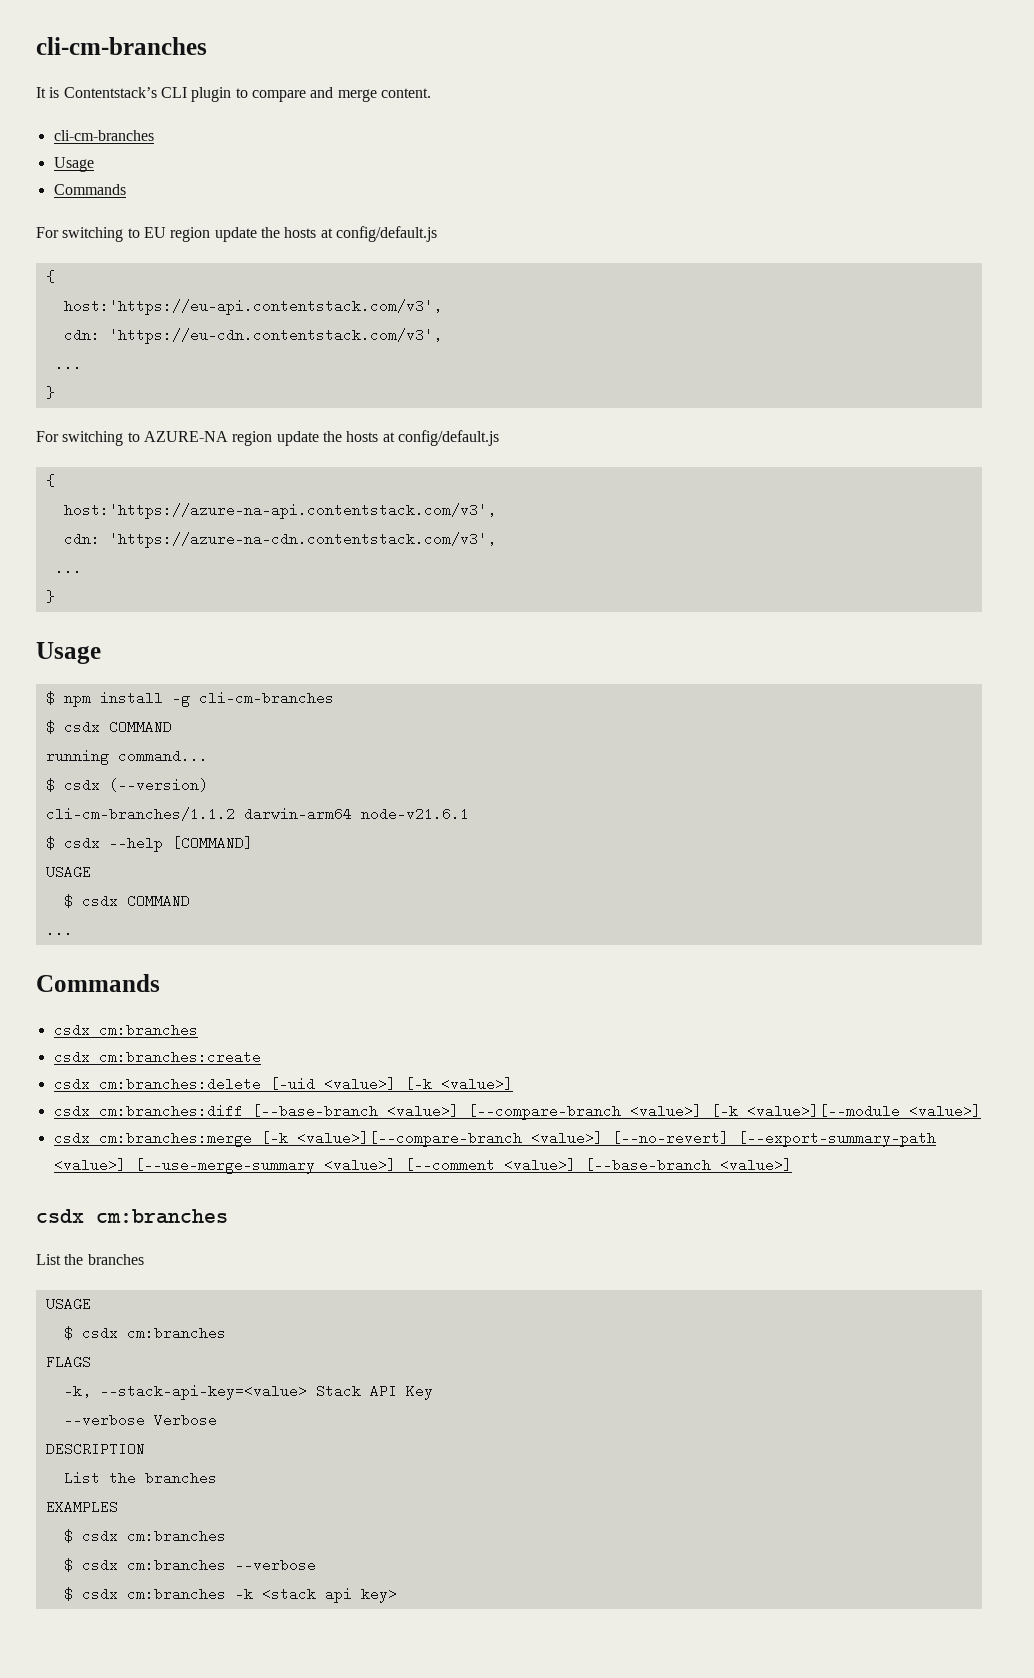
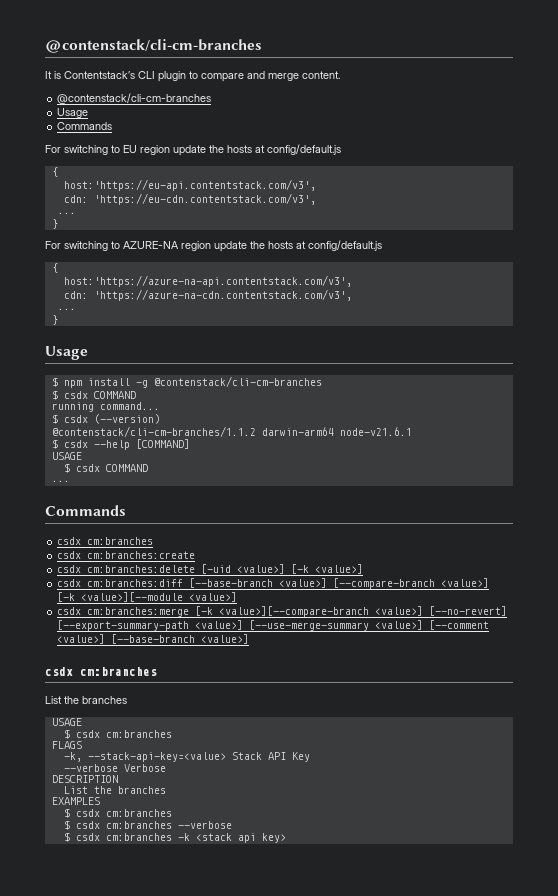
[36,37,207,55] cli-cm-branches -> [45,39,262,53] @contenstack/cli-cm-branches
[53,130,154,141] cli-cm-branches -> [57,93,212,104] @contenstack/cli-cm-branches
[198,691,334,705] cli-cm-branches -> [153,376,322,387] @contenstack/cli-cm-branches
[45,807,235,821] cli-cm-branches/1.1.2 -> [51,426,256,437] @contenstack/cli-cm-branches/1.1.2

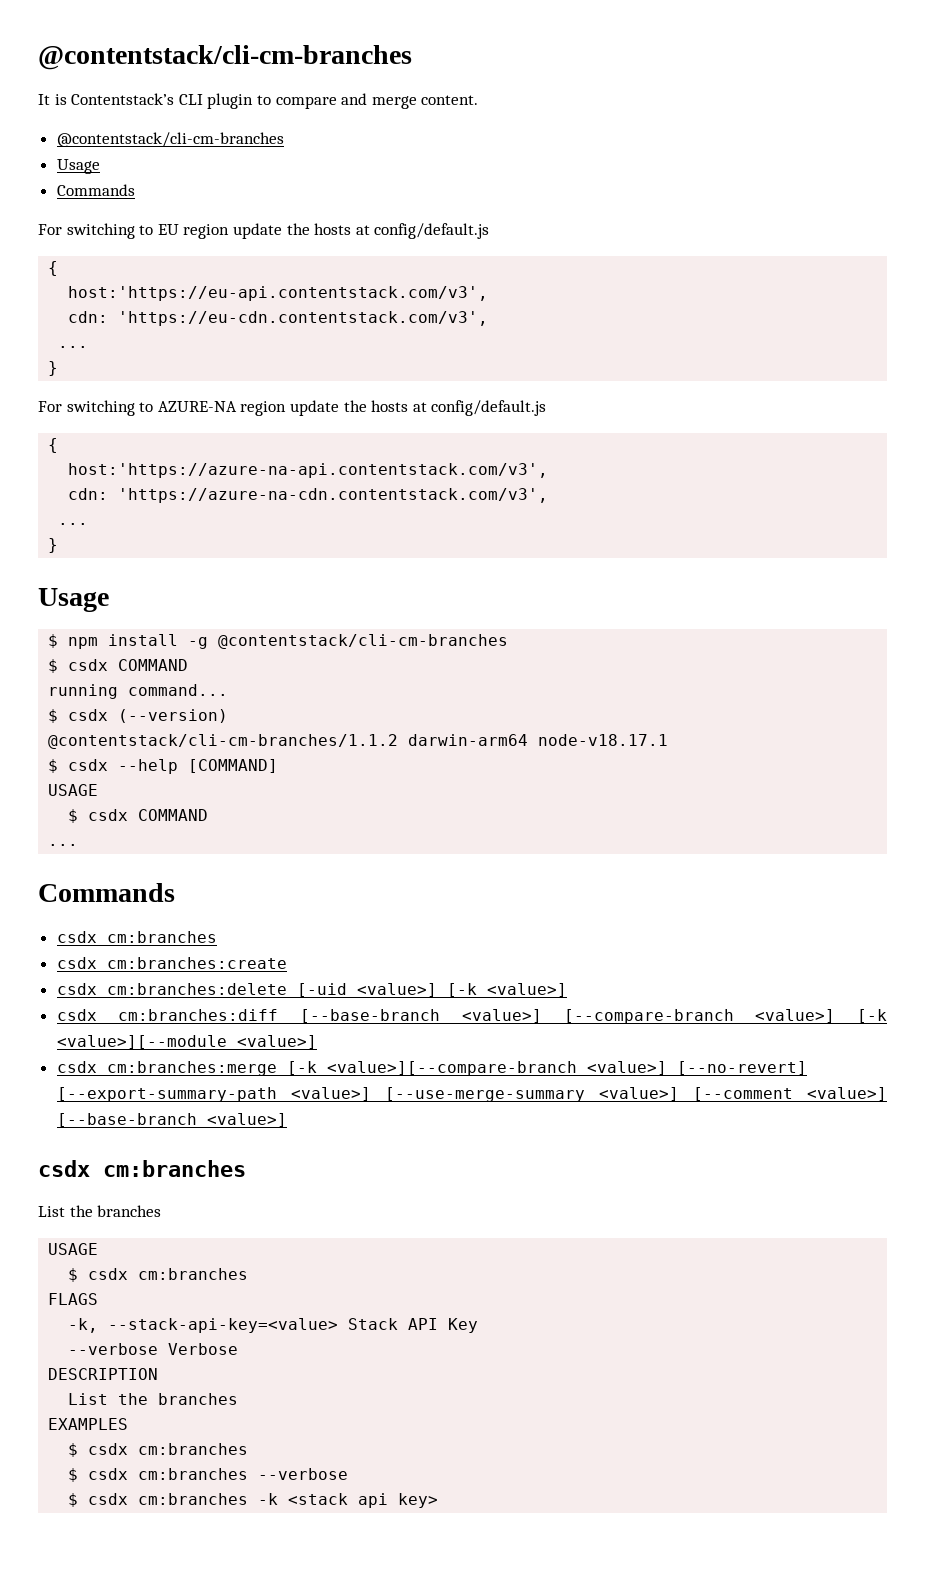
[45,39,262,53] @contenstack/cli-cm-branches -> [38,45,412,70] @contentstack/cli-cm-branches
[57,93,212,104] @contenstack/cli-cm-branches -> [56,132,284,147] @contentstack/cli-cm-branches
[153,376,322,387] @contenstack/cli-cm-branches -> [218,634,509,649] @contentstack/cli-cm-branches
[51,426,412,437] @contenstack/cli-cm-branches/1.1.2 darwin-arm64 node-v21.6.1 -> [48,734,669,749] @contentstack/cli-cm-branches/1.1.2 darwin-arm64 node-v18.17.1

